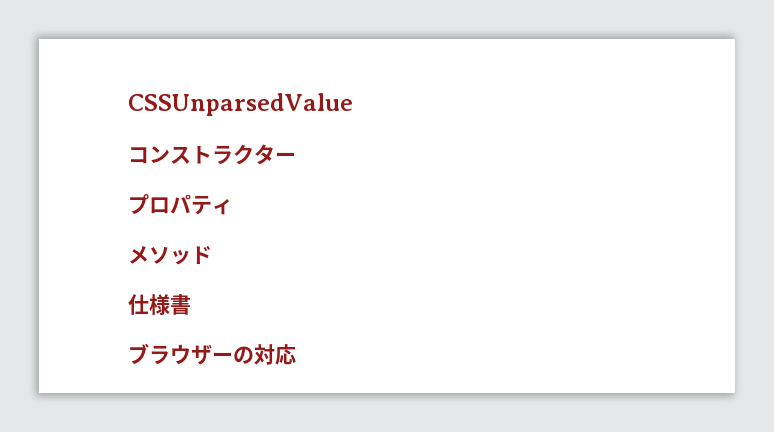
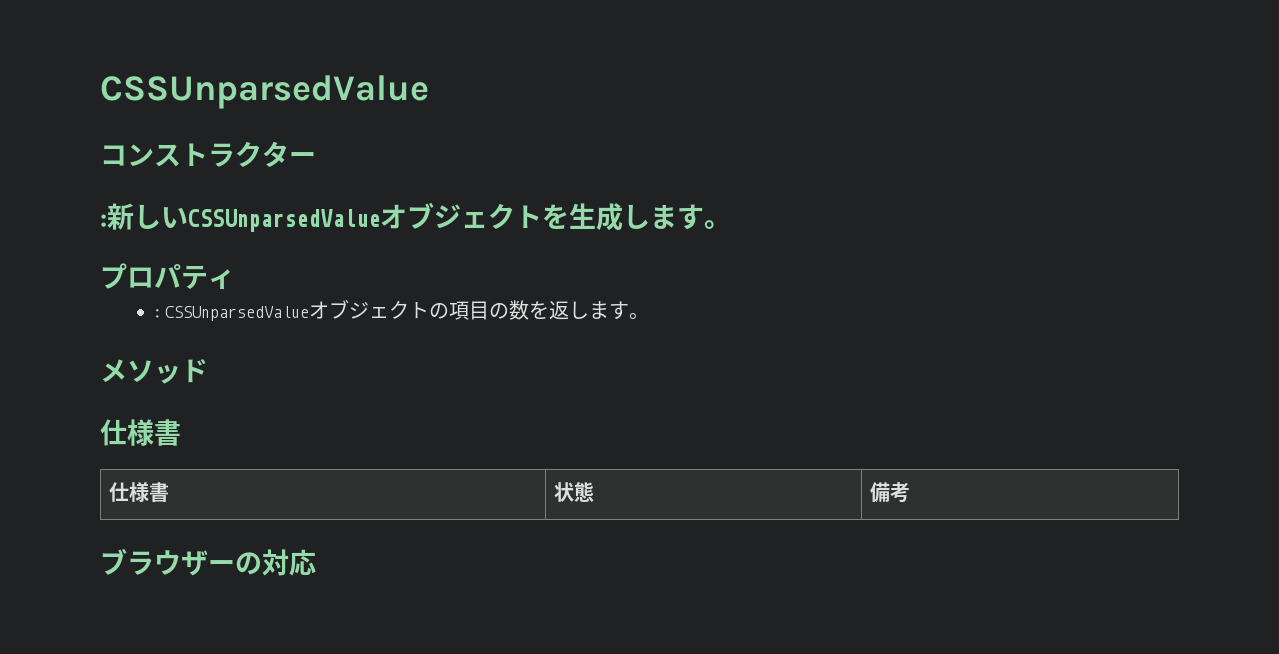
[128,194,233,215] プロパティ -> [100,202,731,232] [100,263,235,289] [154,299,650,321] :新しいCSSUnparsedValueオブジェクトを生成します。 // プロパティ // : CSSUnparsedValueオブジェクトの項目の数を返します。
(191, 304) none -> [108,482,169,503] [553,482,594,502] [869,482,910,503] // 仕様書 | 状態 | 備考

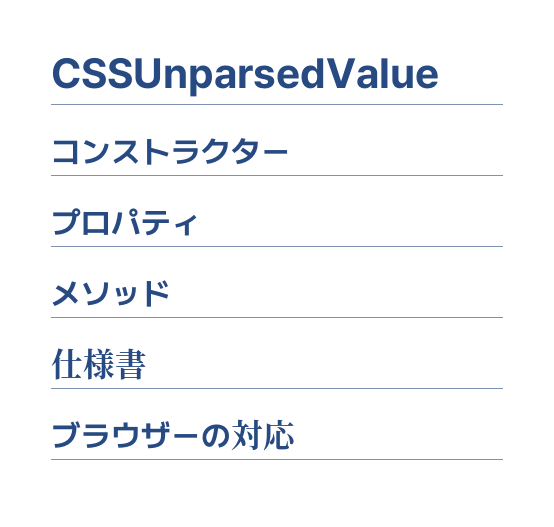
[100,202,731,232] [100,263,235,289] [154,299,650,321] :新しいCSSUnparsedValueオブジェクトを生成します。 // プロパティ // : CSSUnparsedValueオブジェクトの項目の数を返します。 -> [51,208,201,236] プロパティ
[108,482,169,503] [553,482,594,502] [869,482,910,503] // 仕様書 | 状態 | 備考 -> (147, 364) none

